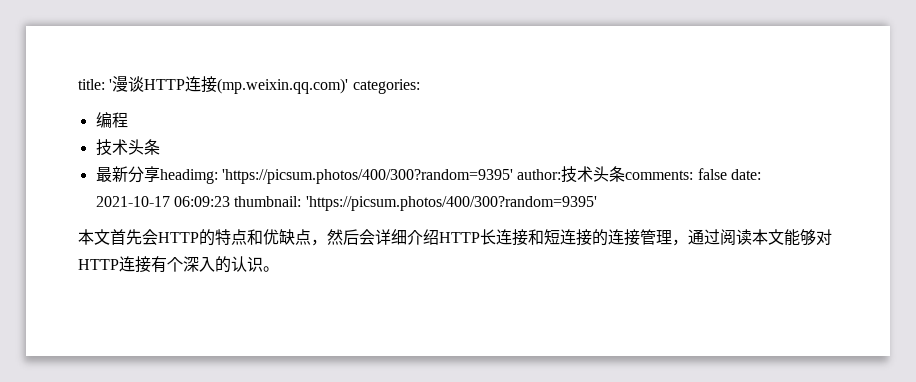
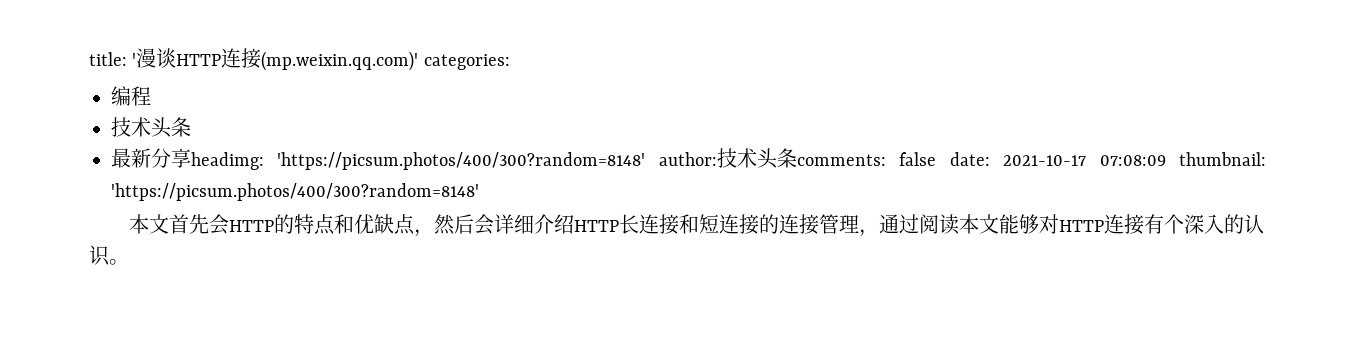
[221,169,513,184] 'https://picsum.photos/400/300?random=9395' -> [277,152,646,170] 'https://picsum.photos/400/300?random=8148'
[173,196,597,211] 06:09:23 thumbnail: 'https://picsum.photos/400/300?random=9395' -> [1099,152,1266,166] [111,183,479,201] 07:08:09 thumbnail: 'https://picsum.photos/400/300?random=8148'

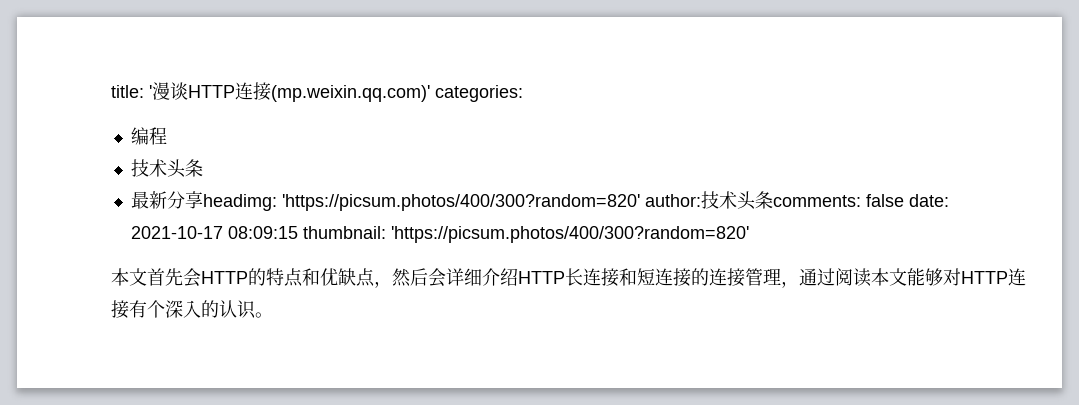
[277,152,646,170] 'https://picsum.photos/400/300?random=8148' -> [281,194,640,211] 'https://picsum.photos/400/300?random=820'
[1099,152,1266,166] [111,183,479,201] 07:08:09 thumbnail: 'https://picsum.photos/400/300?random=8148' -> [227,226,749,243] 08:09:15 thumbnail: 'https://picsum.photos/400/300?random=820'

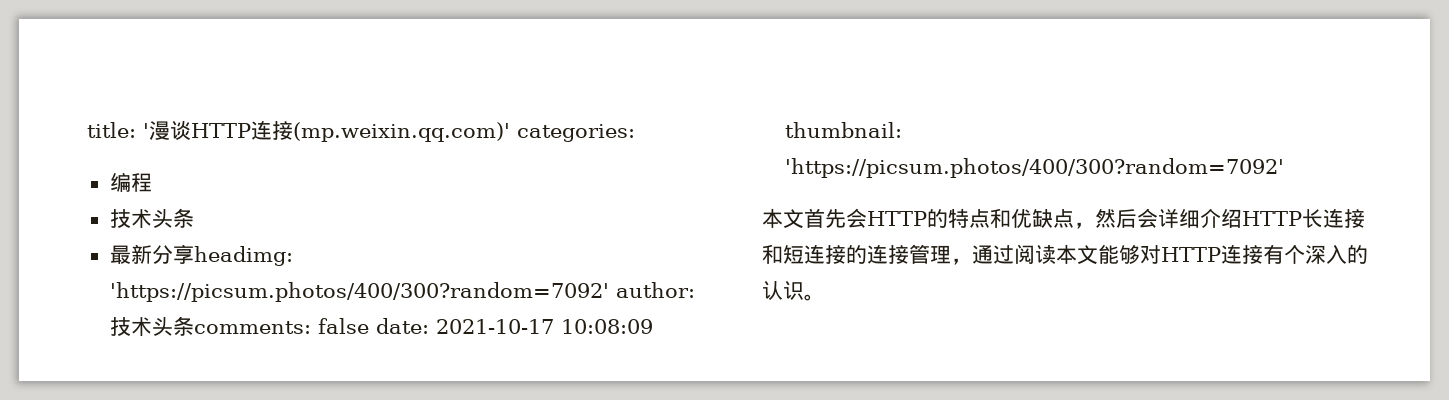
[281,194,640,211] 'https://picsum.photos/400/300?random=820' -> [109,282,609,302] 'https://picsum.photos/400/300?random=7092'
[227,226,749,243] 08:09:15 thumbnail: 'https://picsum.photos/400/300?random=820' -> [560,319,653,334] [784,122,902,138] [784,158,1284,178] 10:08:09 thumbnail: 'https://picsum.photos/400/300?random=7092'

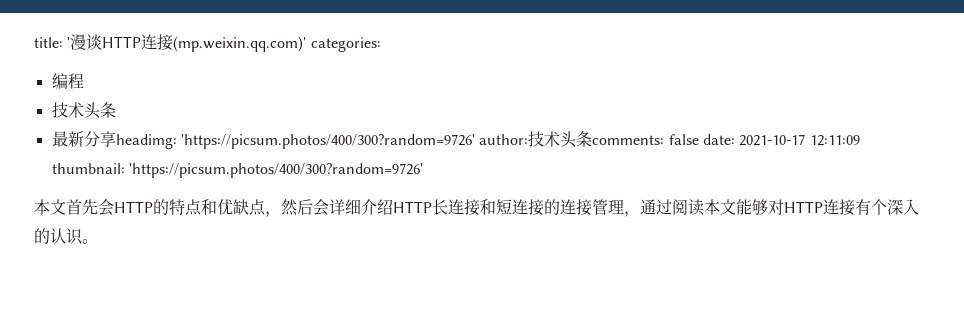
[109,282,609,302] 'https://picsum.photos/400/300?random=7092' -> [180,134,475,149] 'https://picsum.photos/400/300?random=9726'
[560,319,653,334] [784,122,902,138] [784,158,1284,178] 10:08:09 thumbnail: 'https://picsum.photos/400/300?random=7092' -> [809,135,860,146] [51,163,423,178] 12:11:09 thumbnail: 'https://picsum.photos/400/300?random=9726'

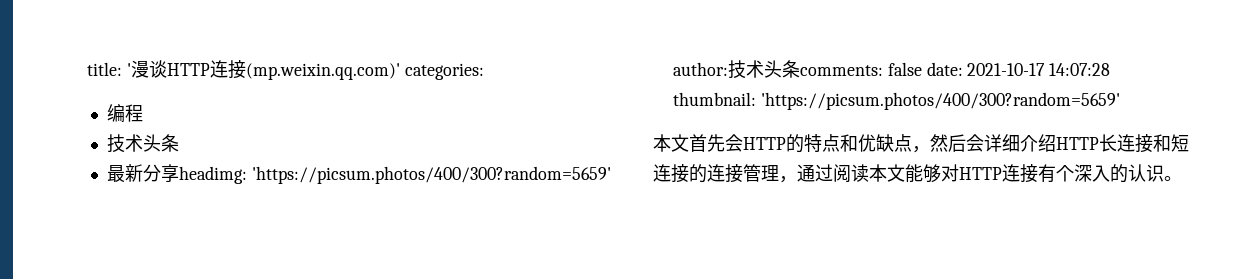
[180,134,475,149] 'https://picsum.photos/400/300?random=9726' -> [251,166,611,184] 'https://picsum.photos/400/300?random=5659'
[809,135,860,146] [51,163,423,178] 12:11:09 thumbnail: 'https://picsum.photos/400/300?random=9726' -> [1049,63,1111,76] [672,92,1120,110] 14:07:28 thumbnail: 'https://picsum.photos/400/300?random=5659'

